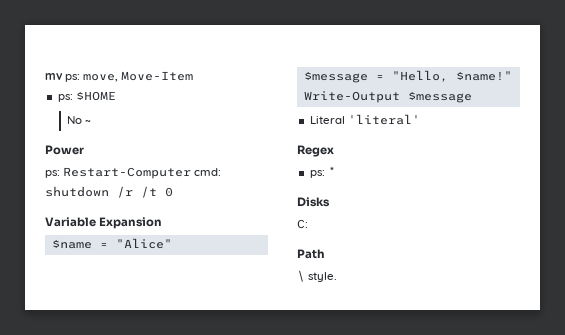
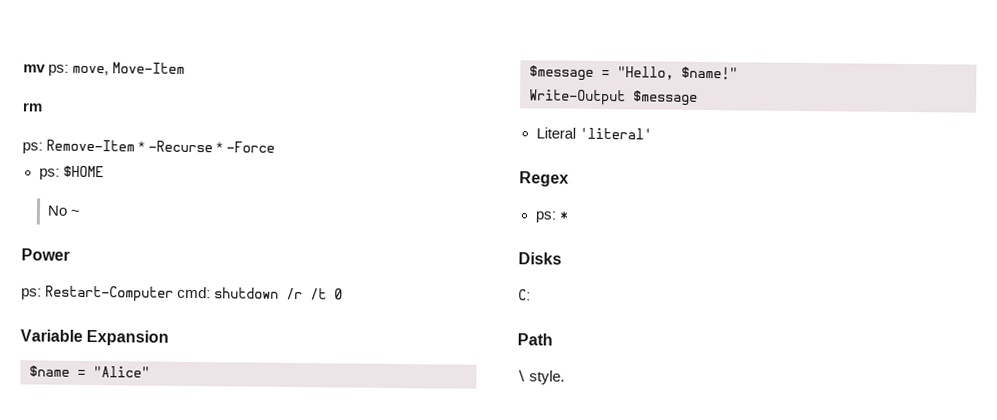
(194, 76) none -> [22,102,43,112] [22,139,276,154] // rm // ps: Remove-Item * -Recurse * -Force

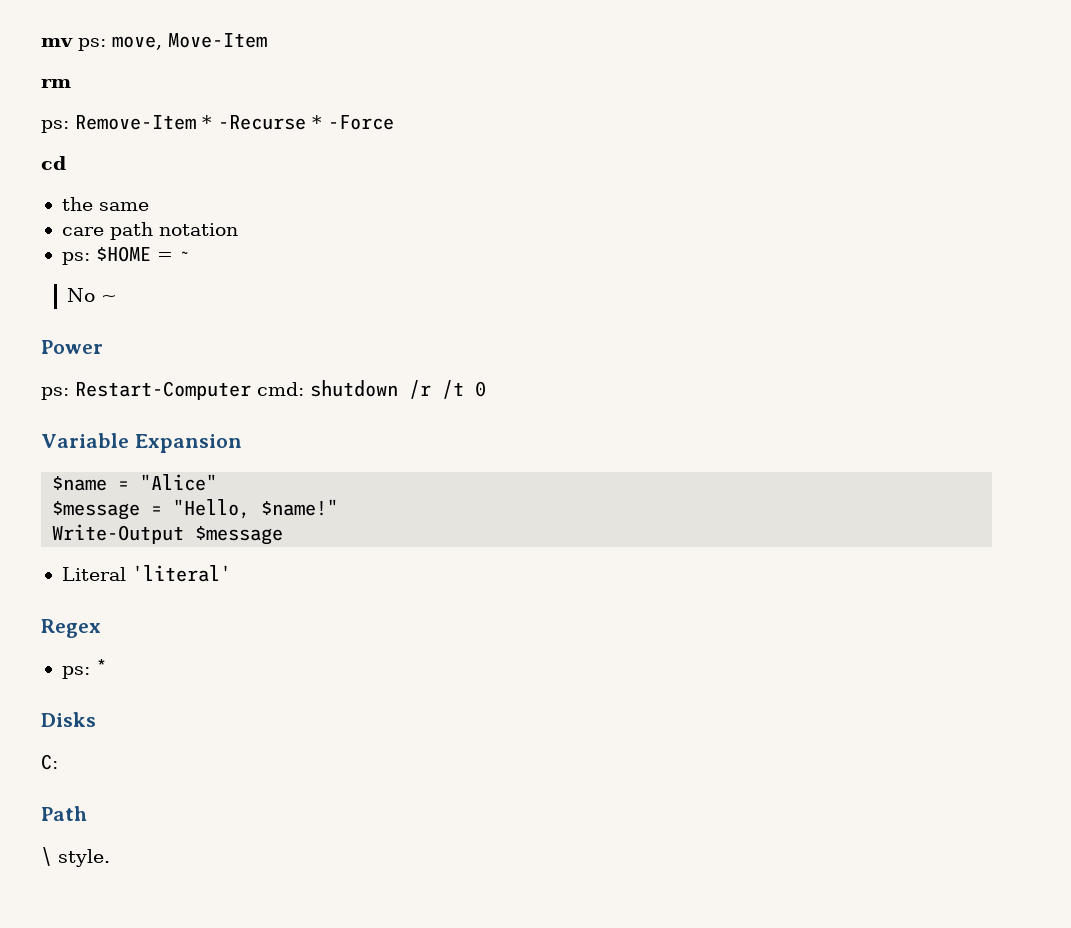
(276, 147) none -> [41,156,66,170] [61,197,149,211] [61,222,238,240] // cd // the same // care path notation
(104, 171) none -> [156,251,190,261] = ~

